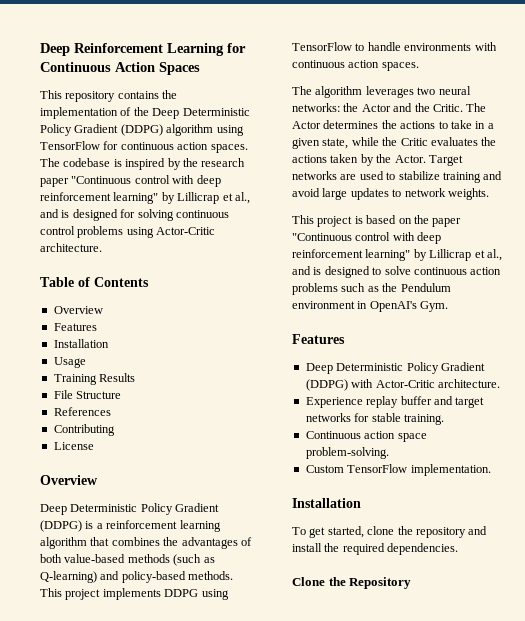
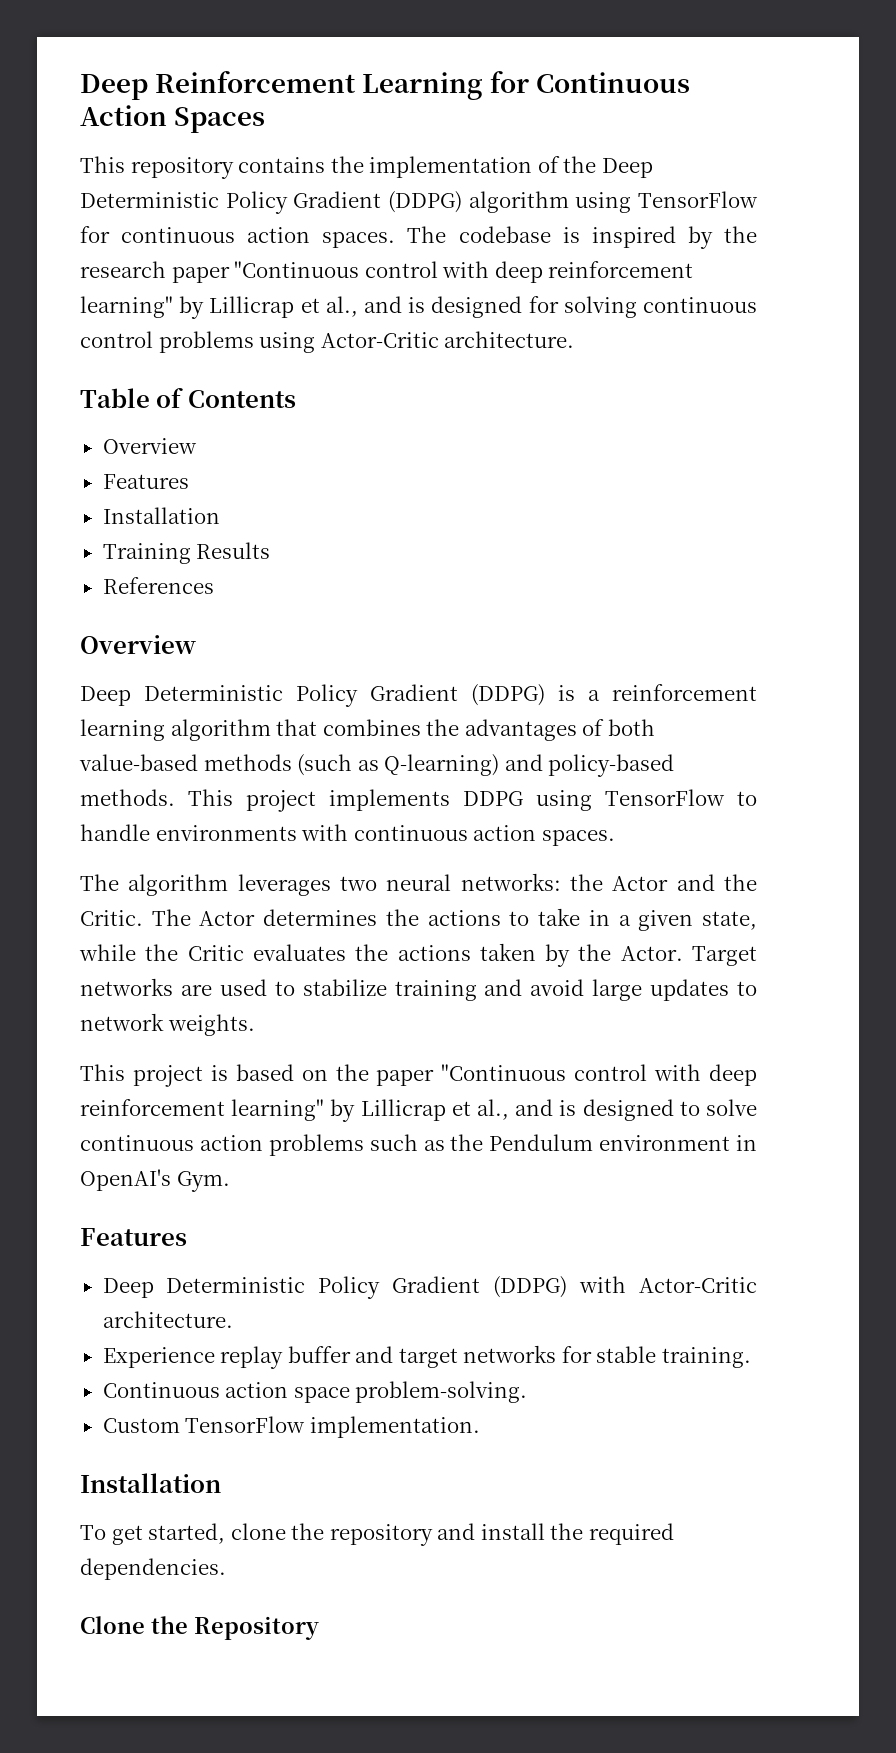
[53,357,86,368] // Usage -> (220, 515) none
[53,390,122,399] // File Structure -> (271, 550) none
[53,424,115,436] [53,442,94,450] // Contributing // License -> (214, 585) none

